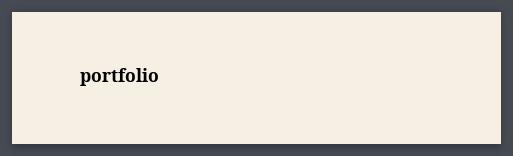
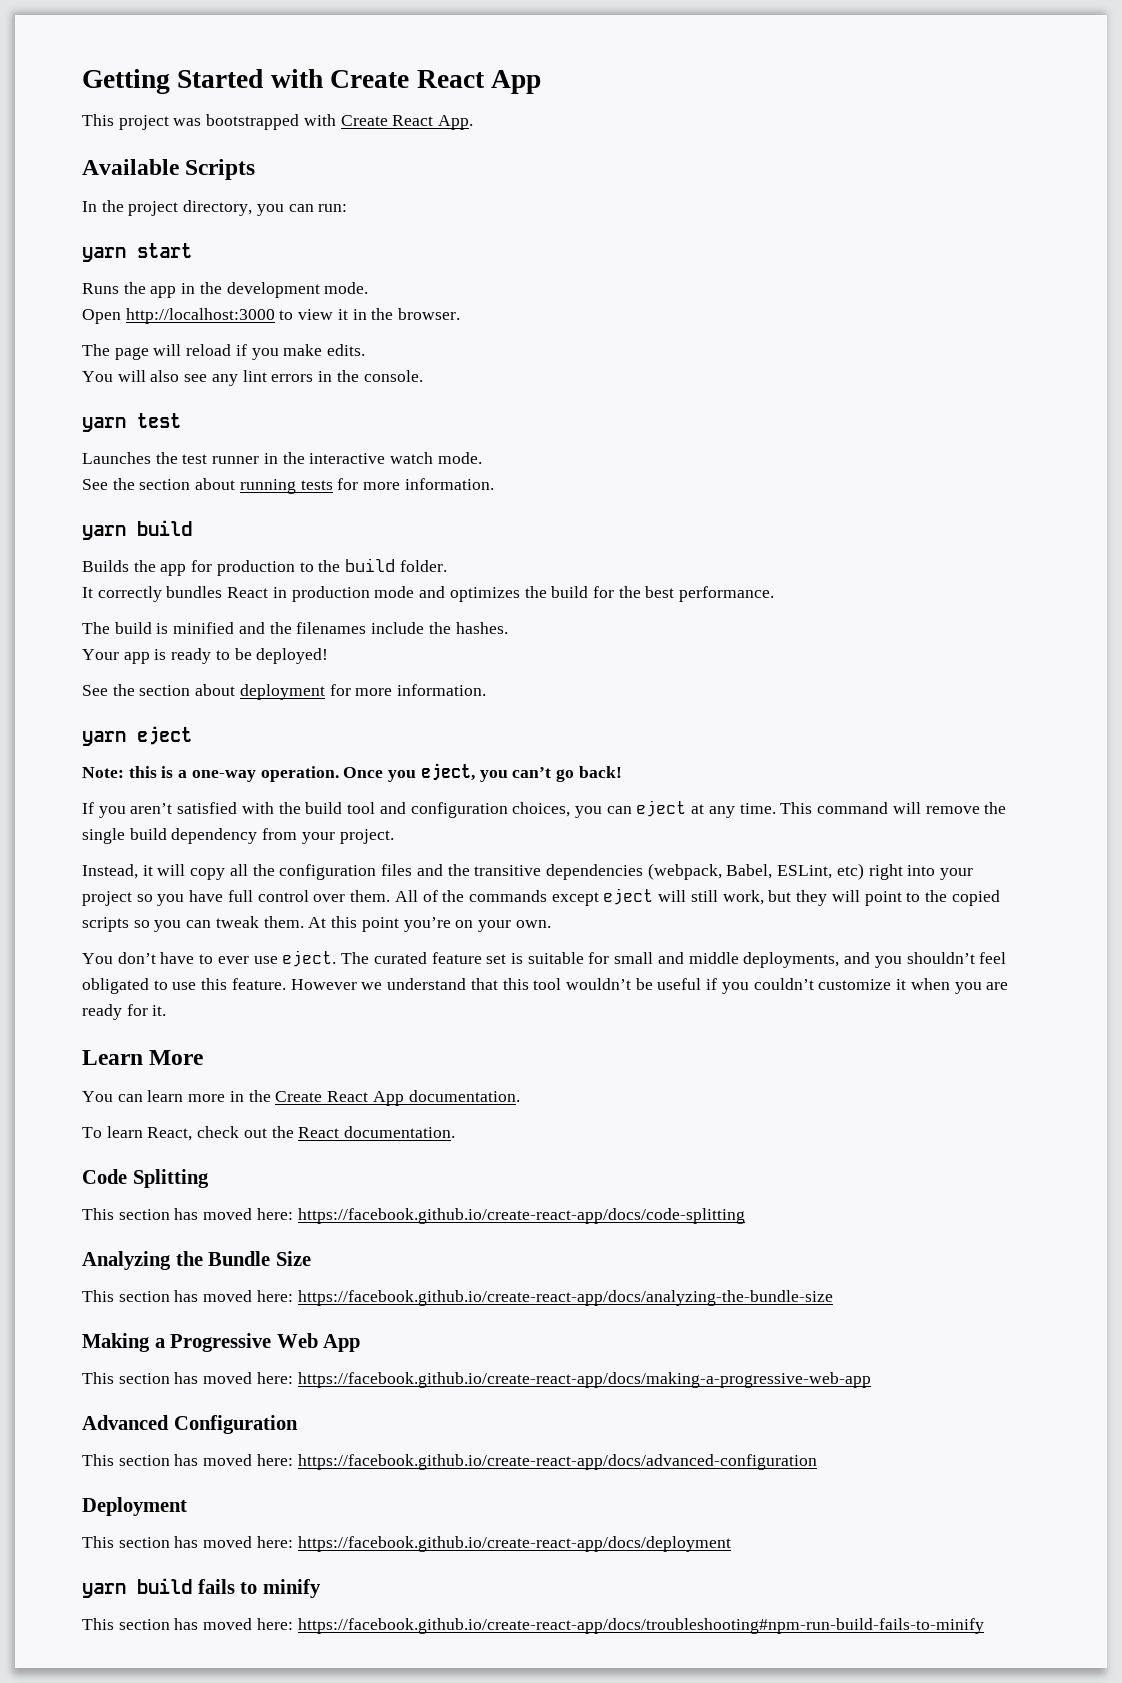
[80,68,159,86] portfolio -> [82,69,542,94] [82,114,474,130] [82,159,256,180] [82,200,348,216] [82,243,192,262] [82,282,369,298] [82,308,461,324] [82,344,366,360] [82,370,423,386] [82,413,181,432] [82,452,482,464] [82,478,494,494] [82,520,192,540] [82,558,447,576] [82,586,775,602] [82,622,508,634] [82,648,329,664] [82,684,487,700] [82,726,192,746] [82,763,622,782] [82,800,1007,818] [82,828,394,844] [82,863,974,880] [82,888,1000,906] [82,916,551,932] [82,950,1007,968] [82,978,1009,994] [82,1004,167,1020] [82,1050,204,1065] [82,1090,520,1106] [82,1126,456,1141] [82,1169,209,1188] [82,1208,745,1224] [82,1251,311,1270] [82,1290,833,1306] [82,1333,361,1352] [82,1372,871,1388] [82,1415,298,1434] [82,1454,817,1470] [82,1497,187,1516] [82,1536,731,1552] [82,1578,321,1598] [82,1618,984,1634] Getting Started with Create React App // This project was bootstrapped with Create React App. // Available Scripts // In the project directory, you can run: // yarn start // Runs the app in the development mode. // Open http://localhost:3000 to view it in the browser. // The page will reload if you make edits. // You will also see any lint errors in the console. // yarn test // Launches the test runner in the interactive watch mode. // See the section about running tests for more information. // yarn build // Builds the app for production to the build folder. // It correctly bundles React in production mode and optimizes the build for the best performance. // The build is minified and the filenames include the hashes. // Your app is ready to be deployed! // See the section about deployment for more information. // yarn eject // Note: this is a one-way operation. Once you eject, you can’t go back! // If you aren’t satisfied with the build tool and configuration choices, you can eject at any time. This command will remove the single build dependency from your project. // Instead, it will copy all the configuration files and the transitive dependencies (webpack, Babel, ESLint, etc) right into your project so you have full control over them. All of the commands except eject will still work, but they will point to the copied scripts so you can tweak them. At this point you’re on your own. // You don’t have to ever use eject. The curated feature set is suitable for small and middle deployments, and you shouldn’t feel obligated to use this feature. However we understand that this tool wouldn’t be useful if you couldn’t customize it when you are ready for it. // Learn More // You can learn more in the Create React App documentation. // To learn React, check out the React documentation. // Code Splitting // This section has moved here: https://facebook.github.io/create-react-app/docs/code-splitting // Analyzing the Bundle Size // This section has moved here: https://facebook.github.io/create-react-app/docs/analyzing-the-bundle-size // Making a Progressive Web App // This section has moved here: https://facebook.github.io/create-react-app/docs/making-a-progressive-web-app // Advanced Configuration // This section has moved here: https://facebook.github.io/create-react-app/docs/advanced-configuration // Deployment // This section has moved here: https://facebook.github.io/create-react-app/docs/deployment // yarn build fails to minify // This section has moved here: https://facebook.github.io/create-react-app/docs/troubleshooting#npm-run-build-fails-to-minify

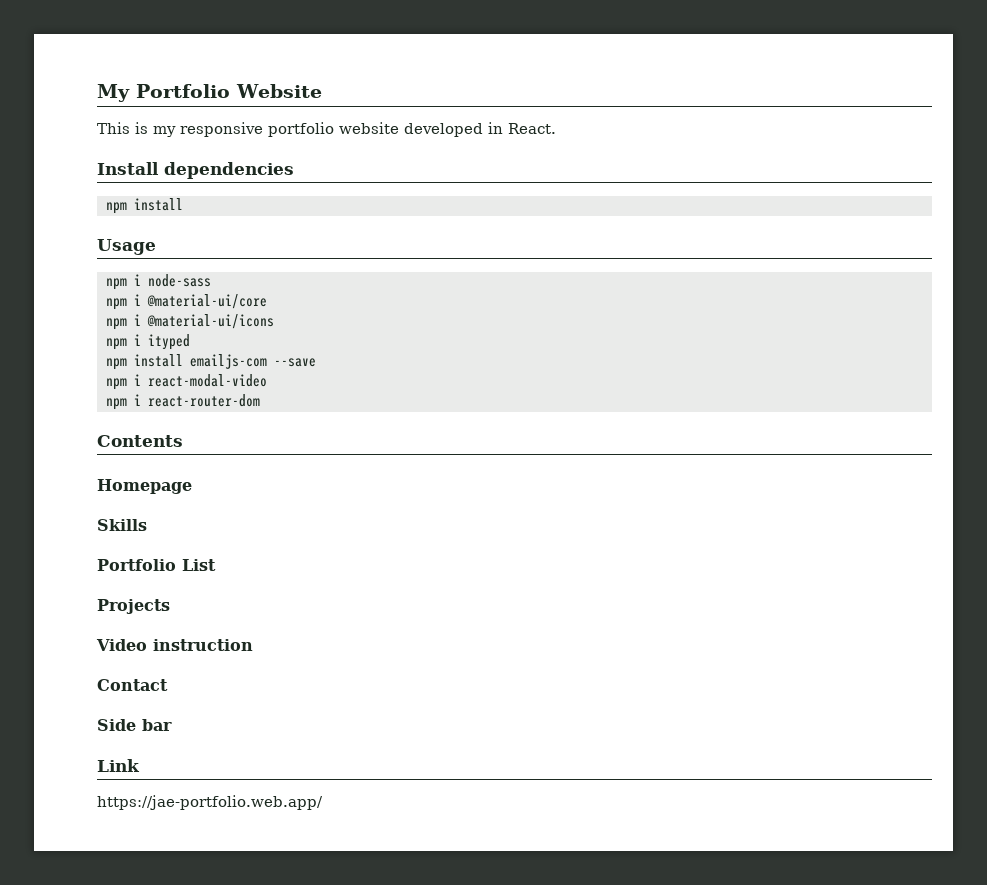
[82,69,542,94] [82,114,474,130] [82,159,256,180] [82,200,348,216] [82,243,192,262] [82,282,369,298] [82,308,461,324] [82,344,366,360] [82,370,423,386] [82,413,181,432] [82,452,482,464] [82,478,494,494] [82,520,192,540] [82,558,447,576] [82,586,775,602] [82,622,508,634] [82,648,329,664] [82,684,487,700] [82,726,192,746] [82,763,622,782] [82,800,1007,818] [82,828,394,844] [82,863,974,880] [82,888,1000,906] [82,916,551,932] [82,950,1007,968] [82,978,1009,994] [82,1004,167,1020] [82,1050,204,1065] [82,1090,520,1106] [82,1126,456,1141] [82,1169,209,1188] [82,1208,745,1224] [82,1251,311,1270] [82,1290,833,1306] [82,1333,361,1352] [82,1372,871,1388] [82,1415,298,1434] [82,1454,817,1470] [82,1497,187,1516] [82,1536,731,1552] [82,1578,321,1598] [82,1618,984,1634] Getting Started with Create React App // This project was bootstrapped with Create React App. // Available Scripts // In the project directory, you can run: // yarn start // Runs the app in the development mode. // Open http://localhost:3000 to view it in the browser. // The page will reload if you make edits. // You will also see any lint errors in the console. // yarn test // Launches the test runner in the interactive watch mode. // See the section about running tests for more information. // yarn build // Builds the app for production to the build folder. // It correctly bundles React in production mode and optimizes the build for the best performance. // The build is minified and the filenames include the hashes. // Your app is ready to be deployed! // See the section about deployment for more information. // yarn eject // Note: this is a one-way operation. Once you eject, you can’t go back! // If you aren’t satisfied with the build tool and configuration choices, you can eject at any time. This command will remove the single build dependency from your project. // Instead, it will copy all the configuration files and the transitive dependencies (webpack, Babel, ESLint, etc) right into your project so you have full control over them. All of the commands except eject will still work, but they will point to the copied scripts so you can tweak them. At this point you’re on your own. // You don’t have to ever use eject. The curated feature set is suitable for small and middle deployments, and you shouldn’t feel obligated to use this feature. However we understand that this tool wouldn’t be useful if you couldn’t customize it when you are ready for it. // Learn More // You can learn more in the Create React App documentation. // To learn React, check out the React documentation. // Code Splitting // This section has moved here: https://facebook.github.io/create-react-app/docs/code-splitting // Analyzing the Bundle Size // This section has moved here: https://facebook.github.io/create-react-app/docs/analyzing-the-bundle-size // Making a Progressive Web App // This section has moved here: https://facebook.github.io/create-react-app/docs/making-a-progressive-web-app // Advanced Configuration // This section has moved here: https://facebook.github.io/create-react-app/docs/advanced-configuration // Deployment // This section has moved here: https://facebook.github.io/create-react-app/docs/deployment // yarn build fails to minify // This section has moved here: https://facebook.github.io/create-react-app/docs/troubleshooting#npm-run-build-fails-to-minify -> [97,84,322,102] [97,122,556,137] [97,162,294,179] [105,198,183,214] [97,239,156,255] [105,274,211,290] [105,294,267,310] [105,314,274,330] [105,334,190,350] [105,354,316,370] [105,374,267,390] [105,394,260,410] [97,435,183,447] [97,479,192,494] [97,519,147,531] [97,559,216,571] [97,599,170,614] [96,639,253,651] [97,679,168,691] [97,719,172,731] [97,759,140,772] [97,795,323,810] My Portfolio Website // This is my responsive portfolio website developed in React. // Install dependencies // npm install // Usage // npm i node-sass // npm i @material-ui/core // npm i @material-ui/icons // npm i ityped // npm install emailjs-com --save // npm i react-modal-video // npm i react-router-dom // Contents // Homepage // Skills // Portfolio List // Projects // Video instruction // Contact // Side bar // Link // https://jae-portfolio.web.app/

